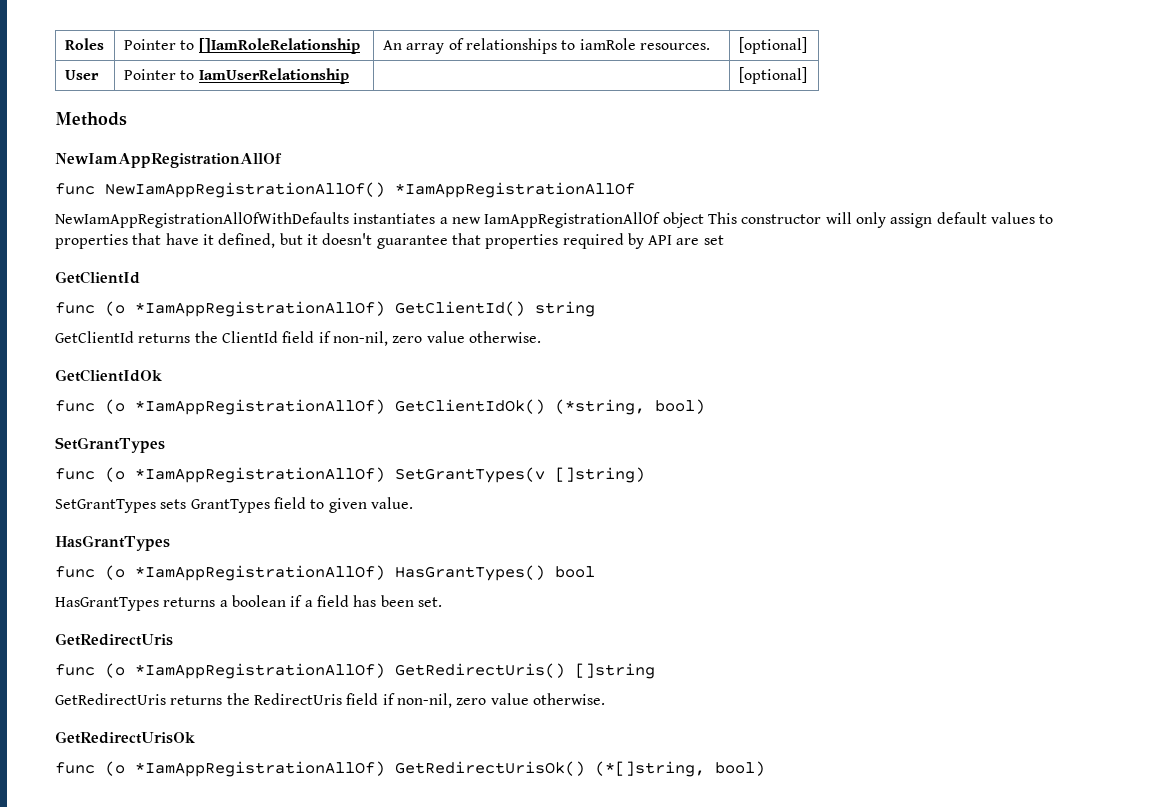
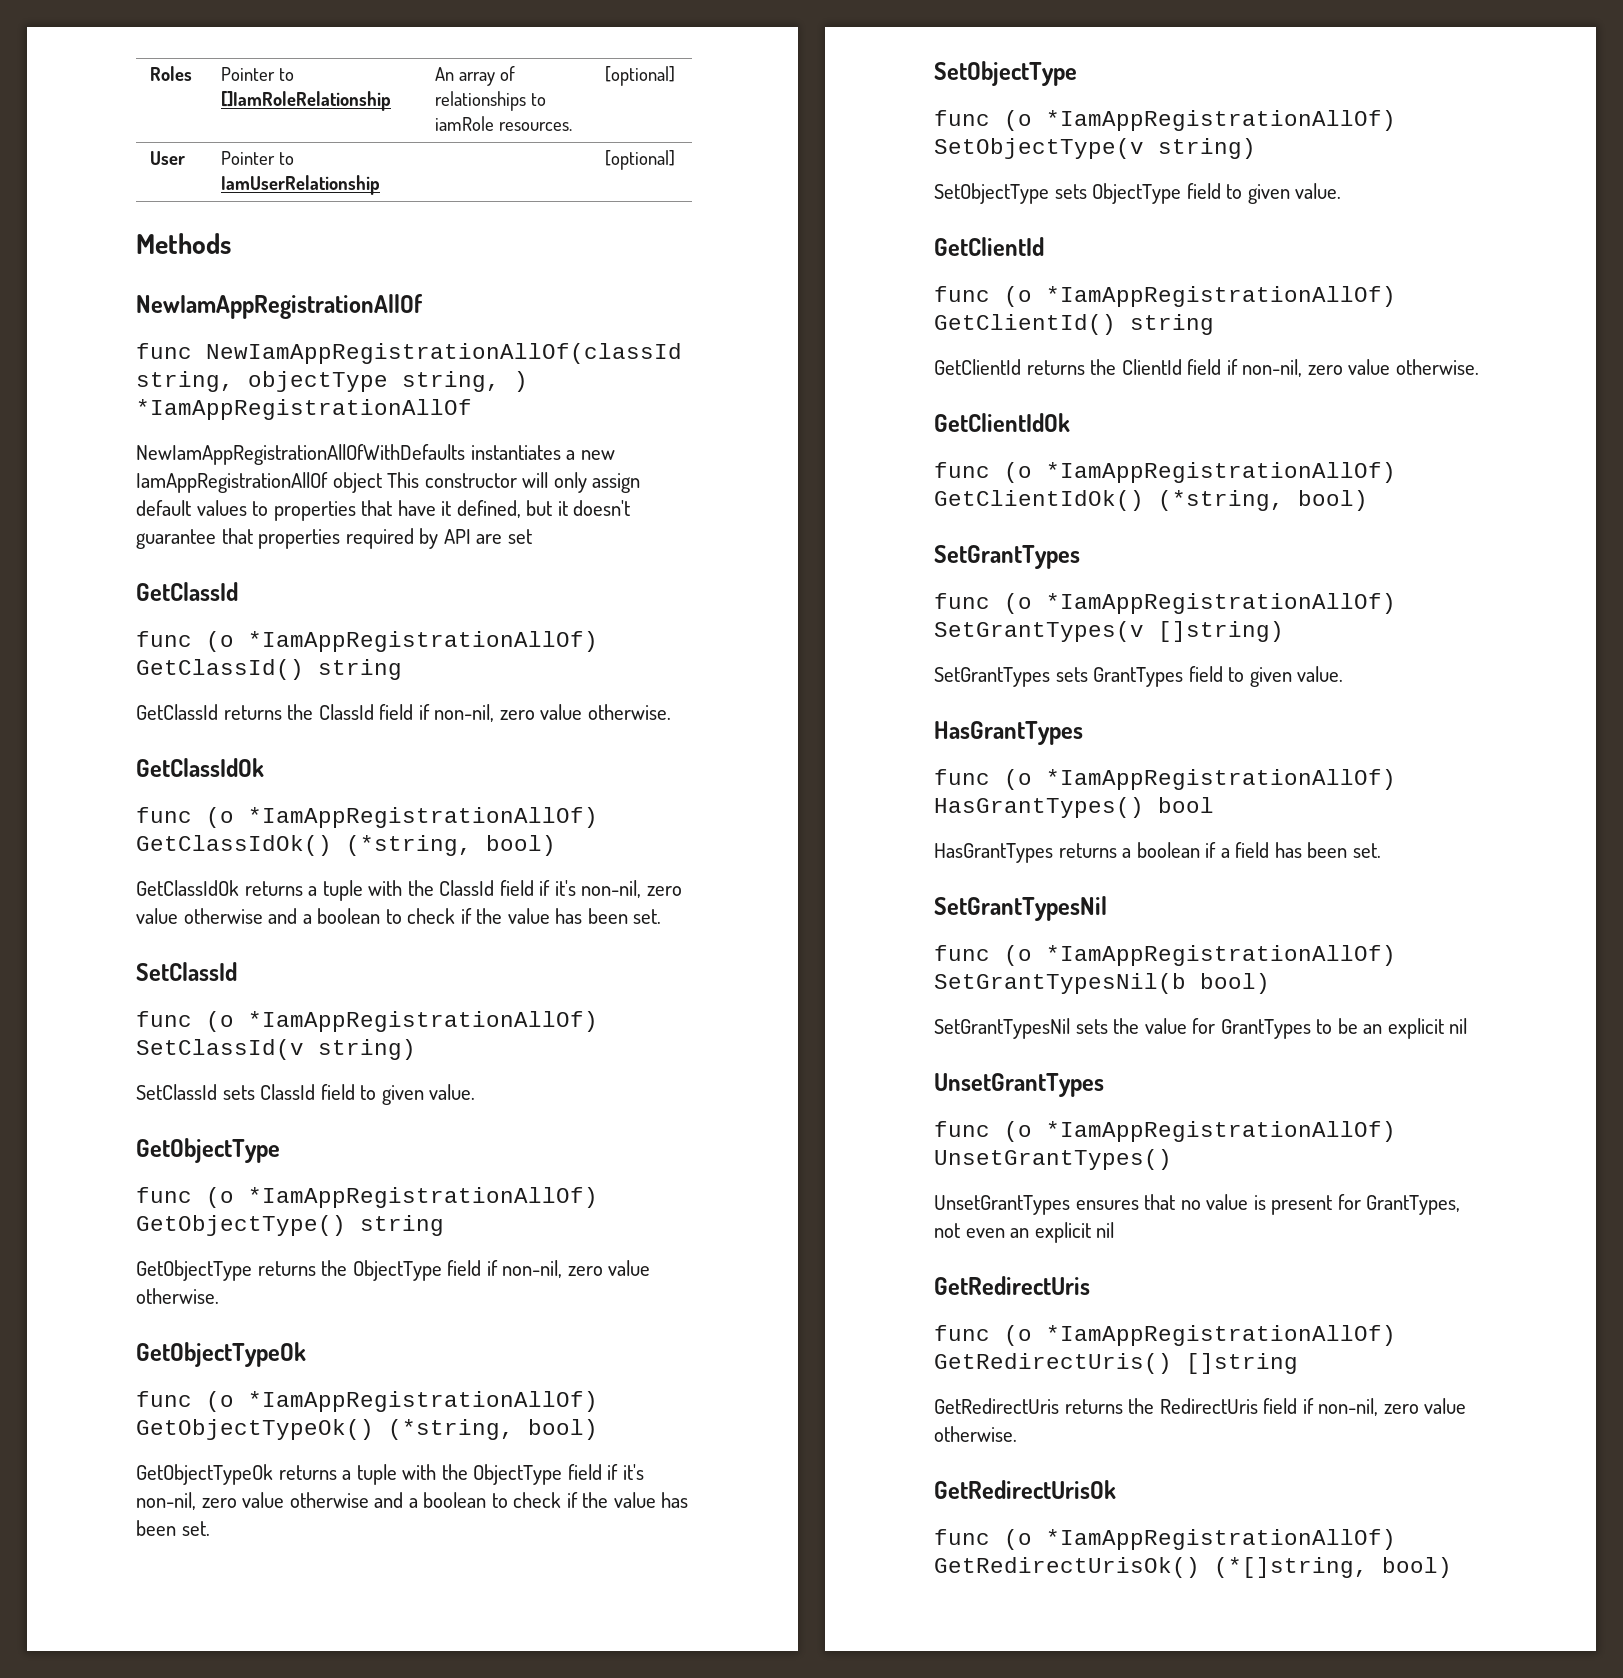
[105,182,385,198] NewIamAppRegistrationAllOf() -> [206,343,682,364] [136,371,528,392] NewIamAppRegistrationAllOf(classId string, objectType string, )
(724, 240) none -> [136,582,238,601] [136,631,598,652] [136,659,402,680] [136,704,671,722] [136,758,264,777] [136,807,598,828] [136,835,556,856] [136,880,682,901] [136,908,662,924] [136,962,237,981] [136,1011,598,1032] [136,1039,416,1060] [136,1084,476,1105] [136,1138,280,1163] [136,1187,598,1208] [136,1215,444,1236] [136,1260,651,1281] [136,1288,219,1304] [136,1342,306,1367] [136,1391,598,1412] [136,1419,598,1440] [136,1464,644,1485] [136,1492,689,1510] [136,1520,210,1536] [934,61,1077,86] [934,110,1396,131] [934,138,1256,159] [934,183,1342,204] // GetClassId // func (o *IamAppRegistrationAllOf) GetClassId() string // GetClassId returns the ClassId field if non-nil, zero value otherwise. // GetClassIdOk // func (o *IamAppRegistrationAllOf) GetClassIdOk() (*string, bool) // GetClassIdOk returns a tuple with the ClassId field if it's non-nil, zero value otherwise and a boolean to check if the value has been set. // SetClassId // func (o *IamAppRegistrationAllOf) SetClassId(v string) // SetClassId sets ClassId field to given value. // GetObjectType // func (o *IamAppRegistrationAllOf) GetObjectType() string // GetObjectType returns the ObjectType field if non-nil, zero value otherwise. // GetObjectTypeOk // func (o *IamAppRegistrationAllOf) GetObjectTypeOk() (*string, bool) // GetObjectTypeOk returns a tuple with the ObjectType field if it's non-nil, zero value otherwise and a boolean to check if the value has been set. // SetObjectType // func (o *IamAppRegistrationAllOf) SetObjectType(v string) // SetObjectType sets ObjectType field to given value.
(442, 602) none -> [934,896,1107,921] [934,945,1396,966] [934,973,1270,994] [934,1018,1468,1039] [934,1073,1104,1097] [934,1121,1396,1142] [934,1149,1172,1170] [934,1194,1461,1215] [934,1222,1115,1243] // SetGrantTypesNil // func (o *IamAppRegistrationAllOf) SetGrantTypesNil(b bool) // SetGrantTypesNil sets the value for GrantTypes to be an explicit nil // UnsetGrantTypes // func (o *IamAppRegistrationAllOf) UnsetGrantTypes() // UnsetGrantTypes ensures that no value is present for GrantTypes, not even an explicit nil

